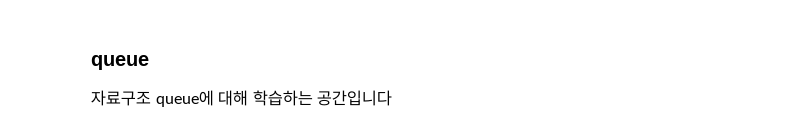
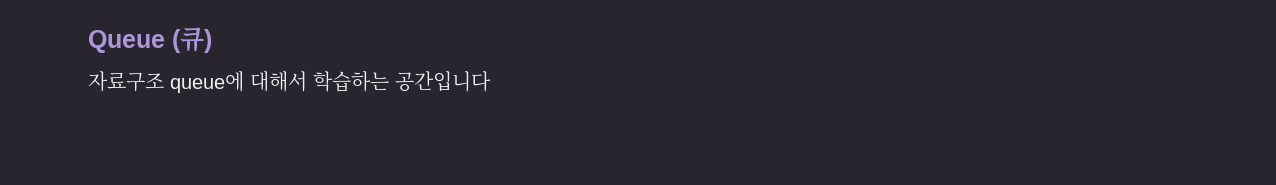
[91,55,149,70] queue -> [88,27,212,53] Queue (큐)
[218,90,249,106] 대해 -> [250,71,307,92] 대해서

